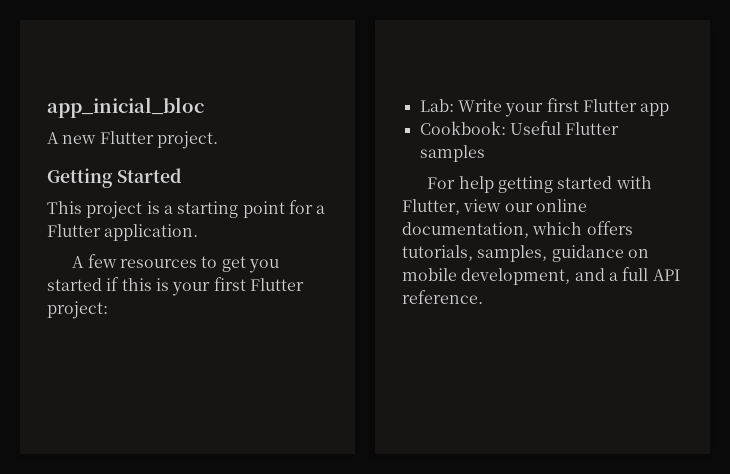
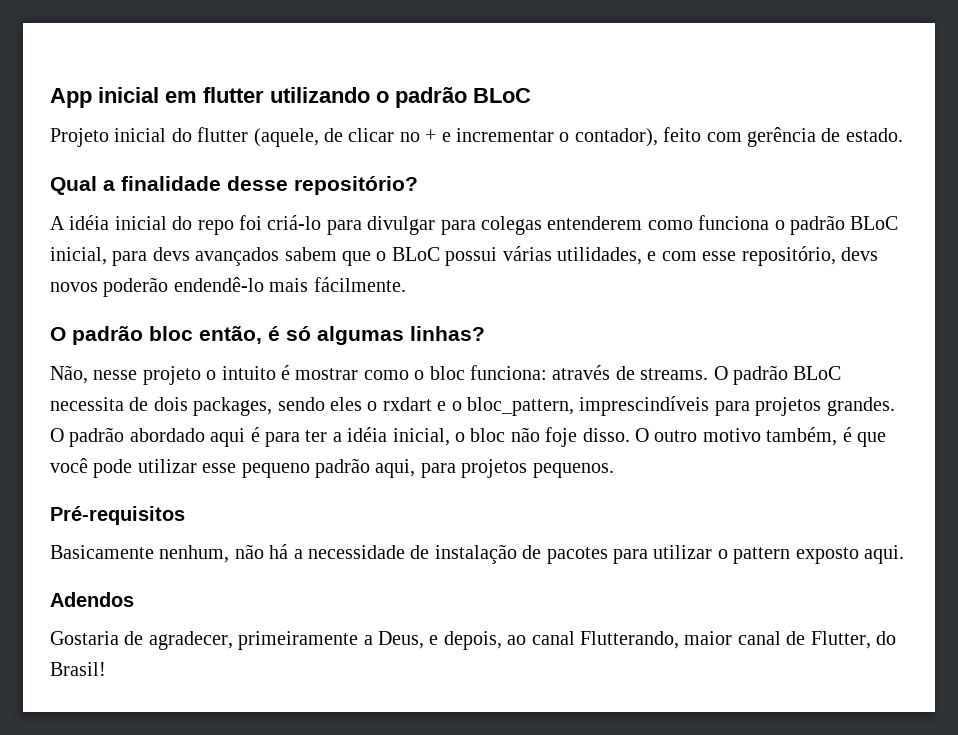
[47,97,204,118] [47,131,218,149] [47,168,182,188] [47,200,326,219] [47,224,199,241] [72,254,279,273] [47,277,304,296] [47,301,108,319] [419,98,670,117] [419,121,620,135] [419,145,485,162] [427,176,652,193] [402,199,587,215] [402,221,633,238] [402,245,649,262] [402,267,680,285] [402,290,483,304] app_inicial_bloc // A new Flutter project. // Getting Started // This project is a starting point for a Flutter application. // A few resources to get you started if this is your first Flutter project: // Lab: Write your first Flutter app // Cookbook: Useful Flutter samples // For help getting started with Flutter, view our online documentation, which offers tutorials, samples, guidance on mobile development, and a full API reference. -> [50,87,531,108] [50,127,903,147] [50,176,418,195] [50,215,899,235] [50,246,878,266] [50,277,406,297] [50,326,485,345] [50,365,842,385] [50,396,895,416] [50,427,886,447] [50,458,614,478] [50,506,185,525] [50,544,904,564] [50,592,134,607] [50,631,896,650] [50,662,106,676] App inicial em flutter utilizando o padrão BLoC // Projeto inicial do flutter (aquele, de clicar no + e incrementar o contador), feito com gerência de estado. // Qual a finalidade desse repositório? // A idéia inicial do repo foi criá-lo para divulgar para colegas entenderem como funciona o padrão BLoC inicial, para devs avançados sabem que o BLoC possui várias utilidades, e com esse repositório, devs novos poderão endendê-lo mais fácilmente. // O padrão bloc então, é só algumas linhas? // Não, nesse projeto o intuito é mostrar como o bloc funciona: através de streams. O padrão BLoC necessita de dois packages, sendo eles o rxdart e o bloc_pattern, imprescindíveis para projetos grandes. O padrão abordado aqui é para ter a idéia inicial, o bloc não foje disso. O outro motivo também, é que você pode utilizar esse pequeno padrão aqui, para projetos pequenos. // Pré-requisitos // Basicamente nenhum, não há a necessidade de instalação de pacotes para utilizar o pattern exposto aqui. // Adendos // Gostaria de agradecer, primeiramente a Deus, e depois, ao canal Flutterando, maior canal de Flutter, do Brasil!

